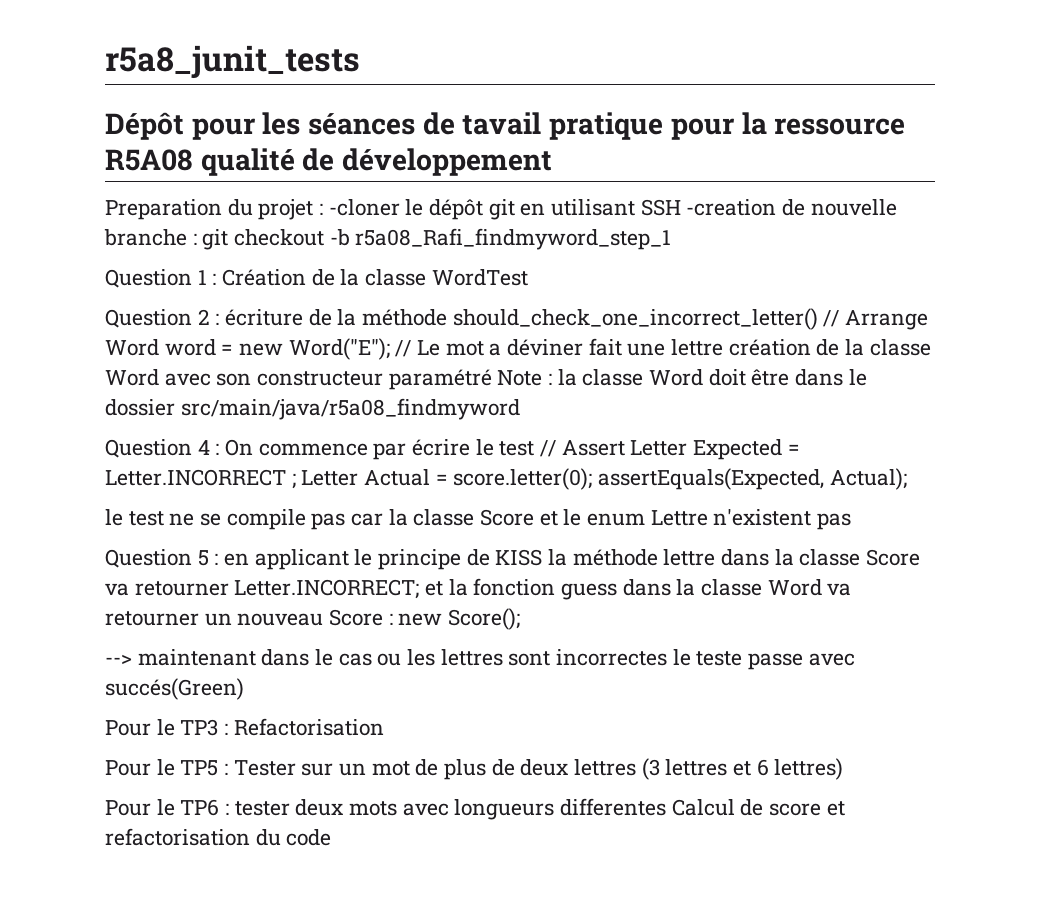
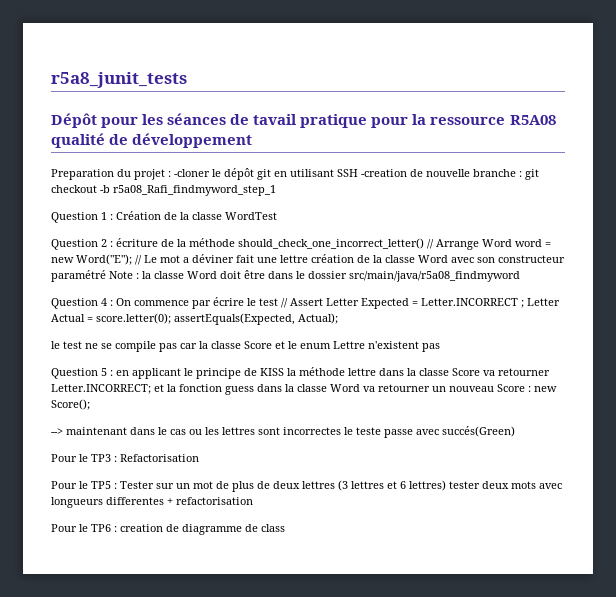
[105,799,230,816] // Pour le TP6 : -> (446, 485) none
[671,799,845,816] [105,828,332,846] Calcul de score et refactorisation du code -> [167,497,253,505] [51,524,285,535] + refactorisation // Pour le TP6 : creation de diagramme de class

